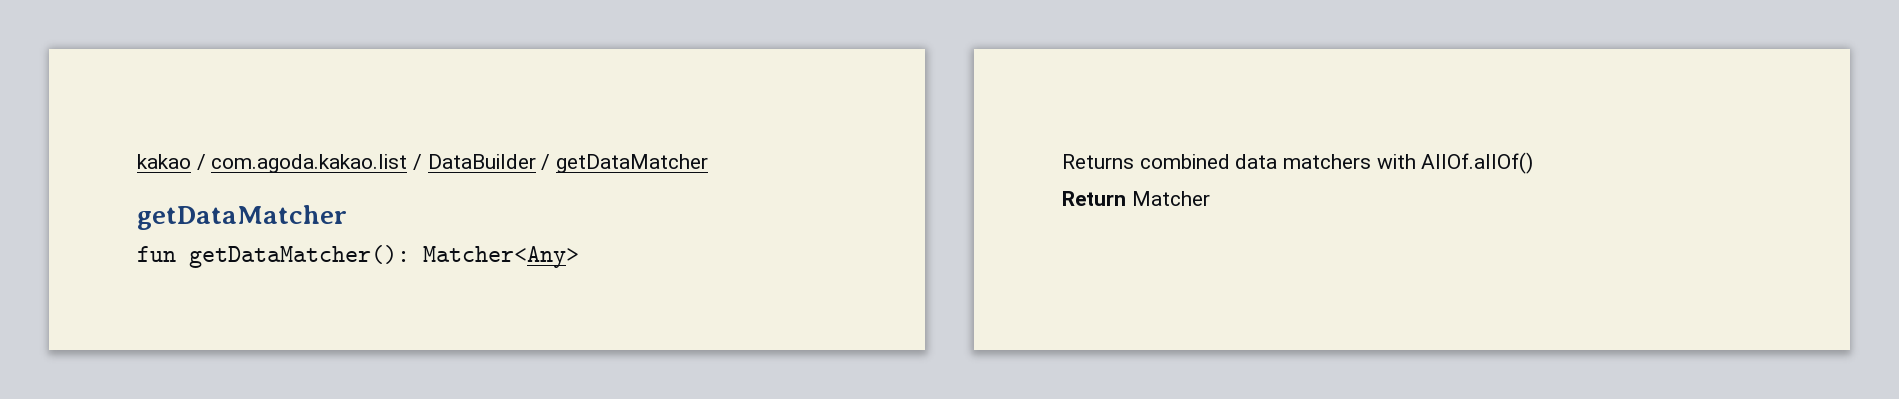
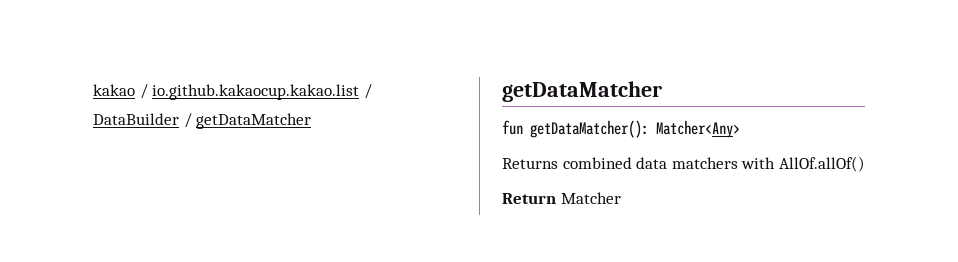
[211,154,408,173] com.agoda.kakao.list -> [152,84,360,100] io.github.kakaocup.kakao.list

